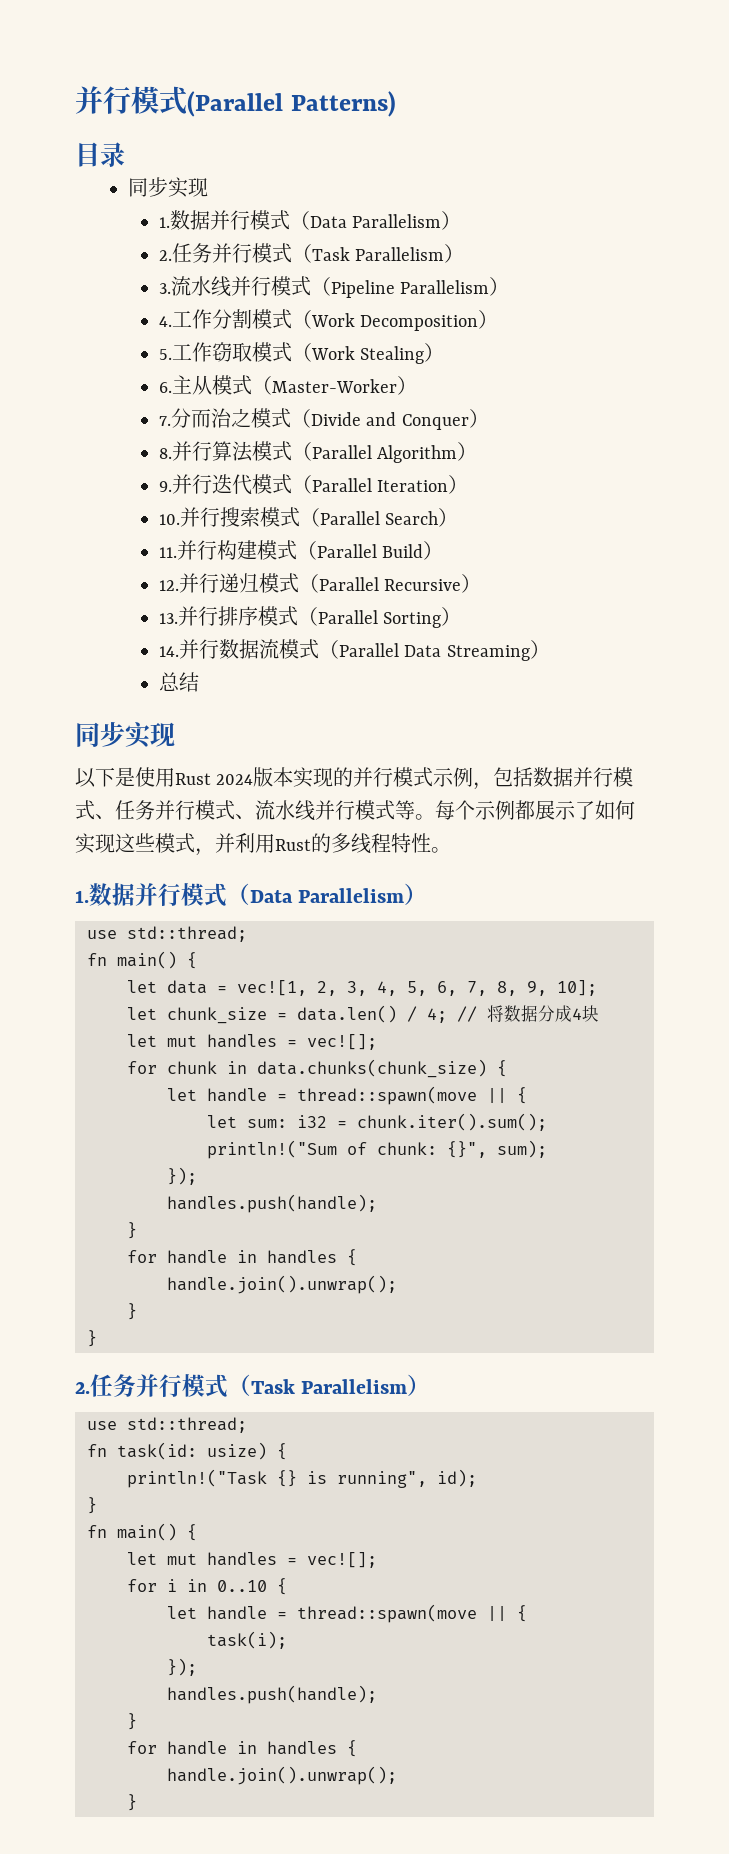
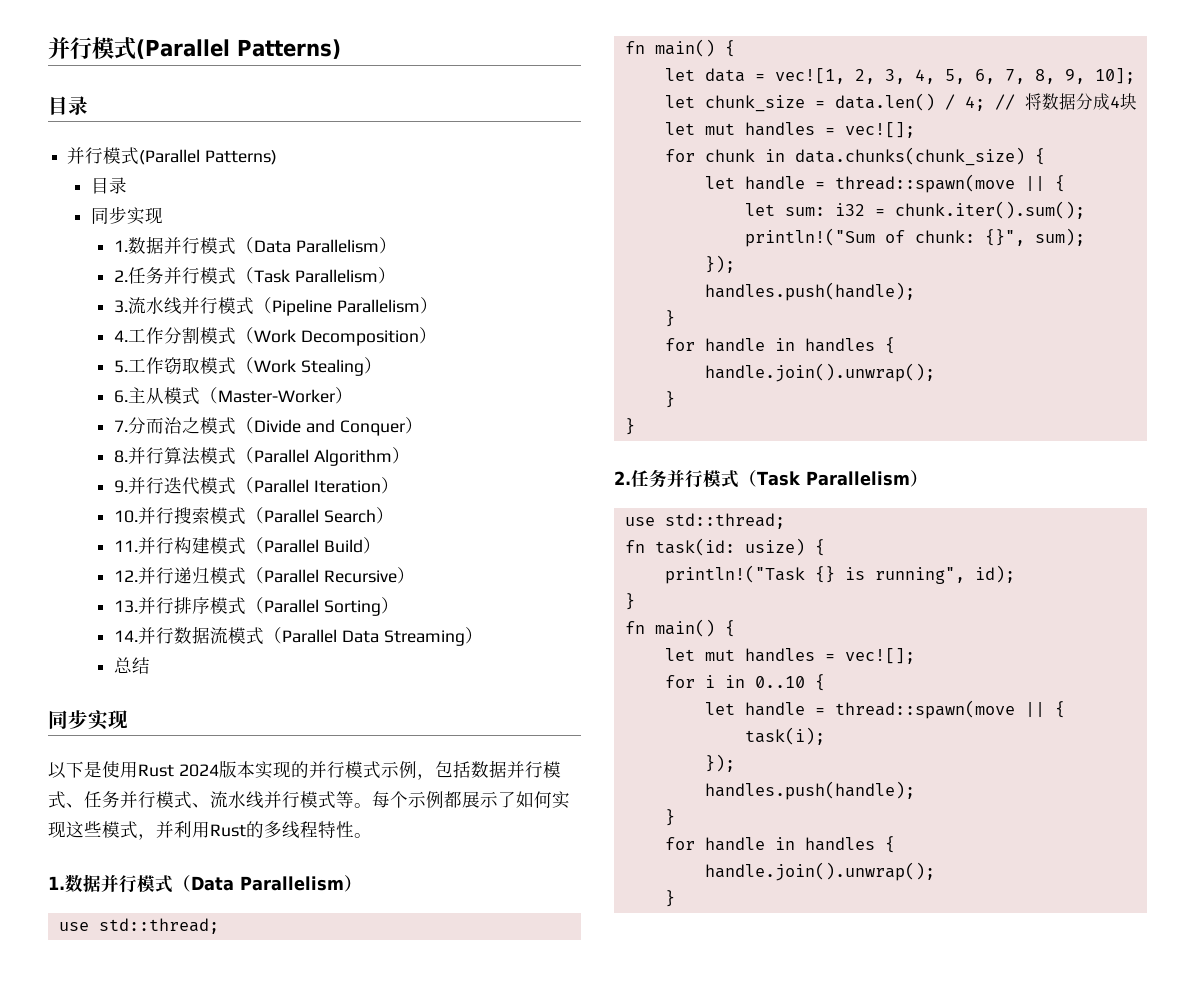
[75,86,396,117] [75,142,125,167] 并行模式(Parallel Patterns) // 目录 -> [48,37,341,60] [48,96,88,115] [67,147,277,165] [90,177,127,194] 并行模式(Parallel Patterns) // 目录 // 并行模式(Parallel Patterns) // 目录

